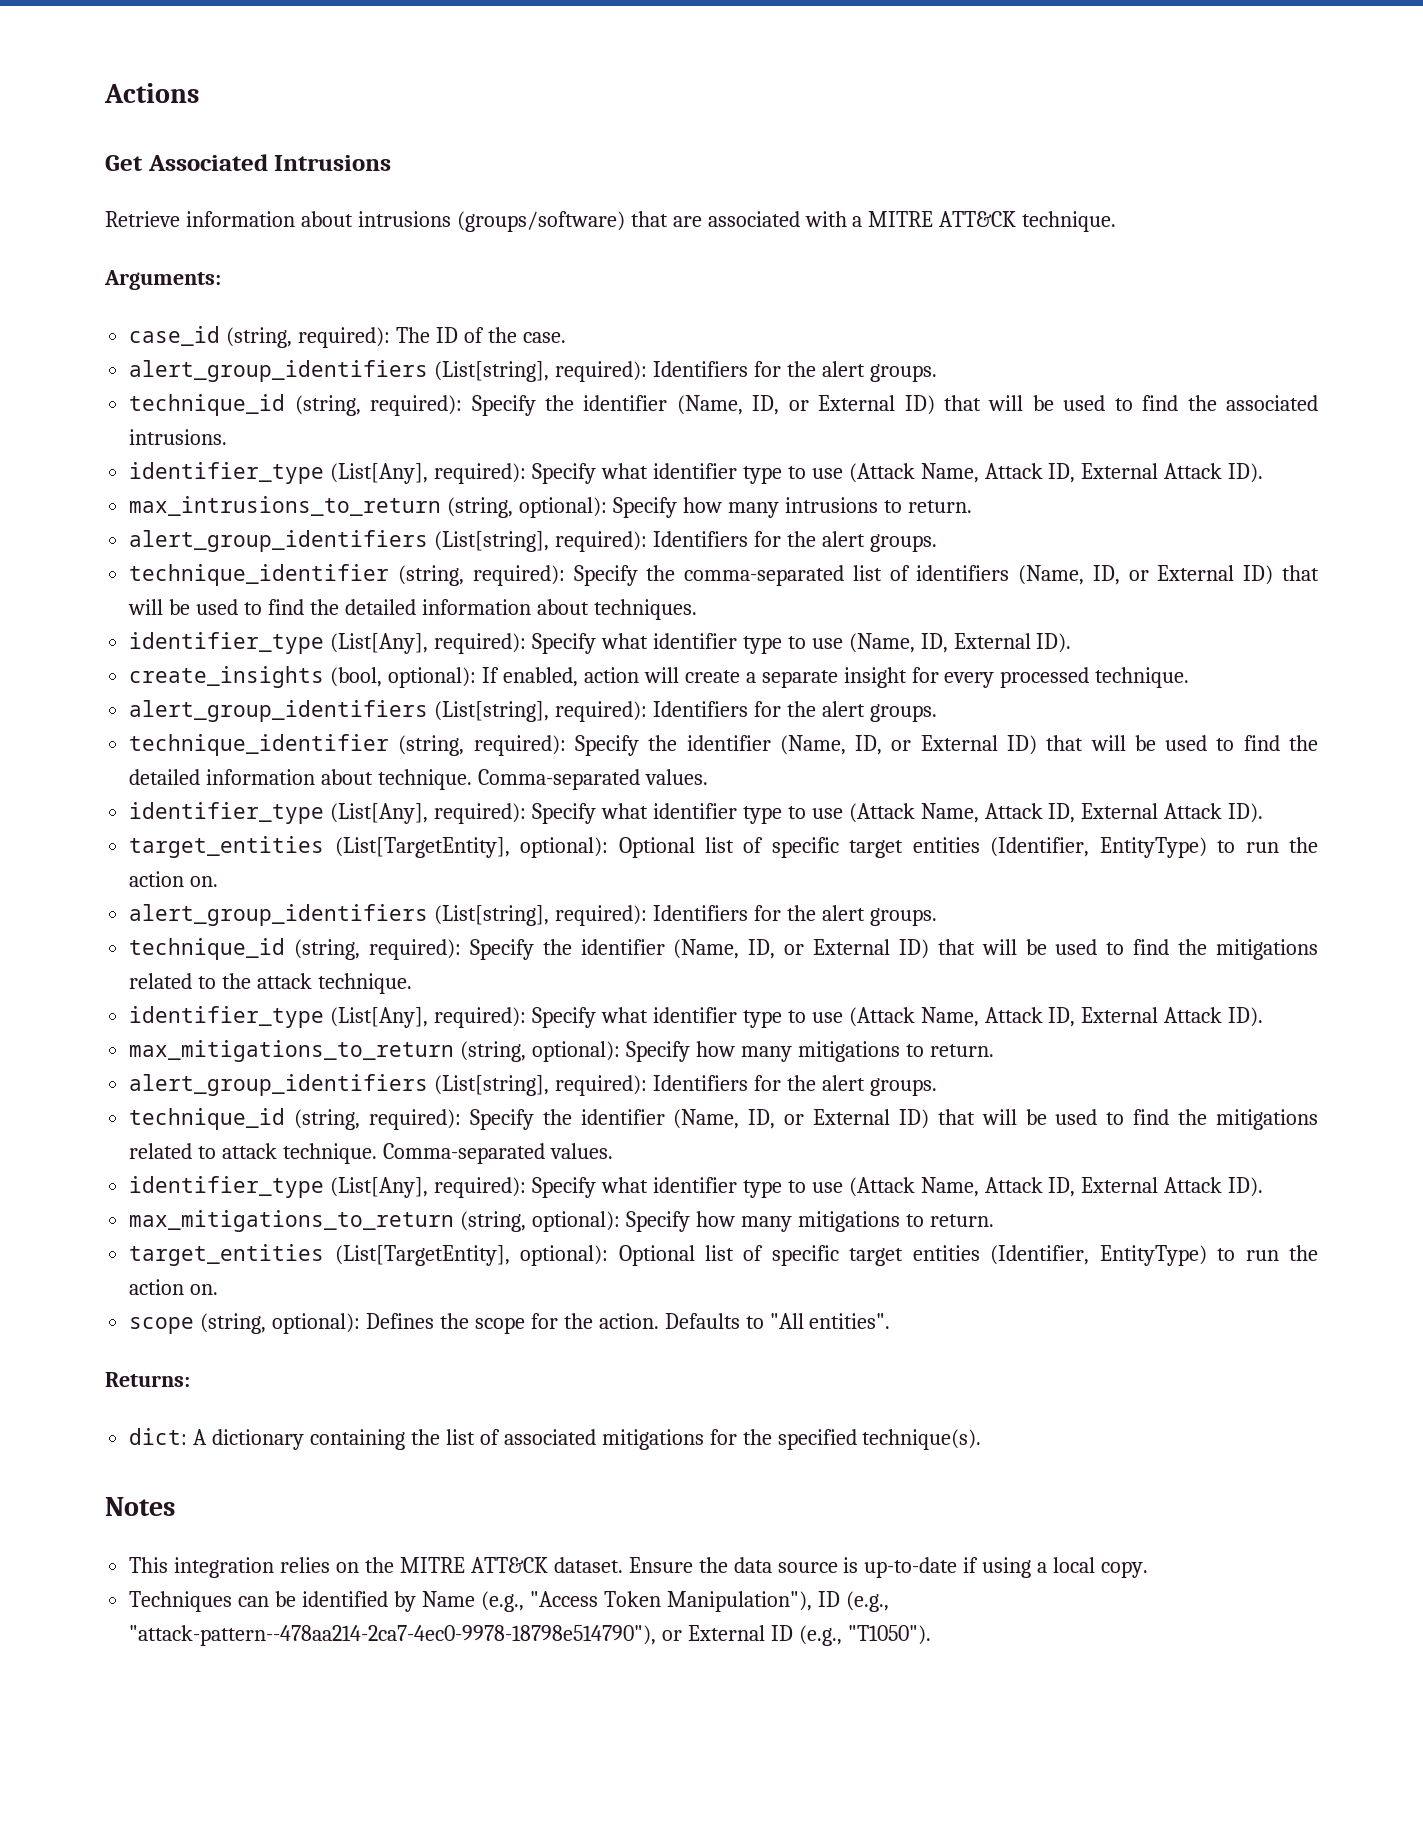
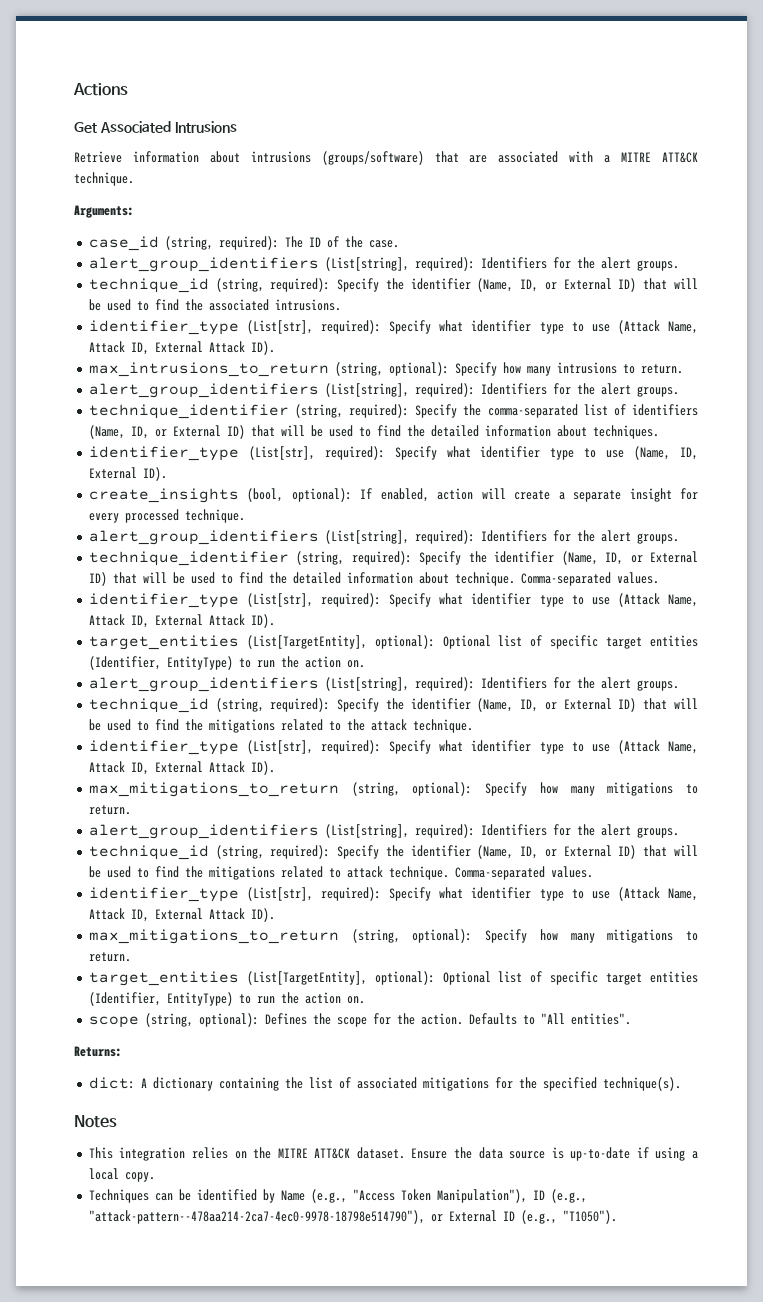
[330,463,429,484] (List[Any], -> [246,320,313,334] (List[str],
[330,633,429,654] (List[Any], -> [248,446,315,460] (List[str],
[330,803,429,824] (List[Any], -> [246,593,313,607] (List[str],
[330,1007,429,1028] (List[Any], -> [246,740,313,754] (List[str],
[330,1177,429,1198] (List[Any], -> [246,887,313,901] (List[str],

